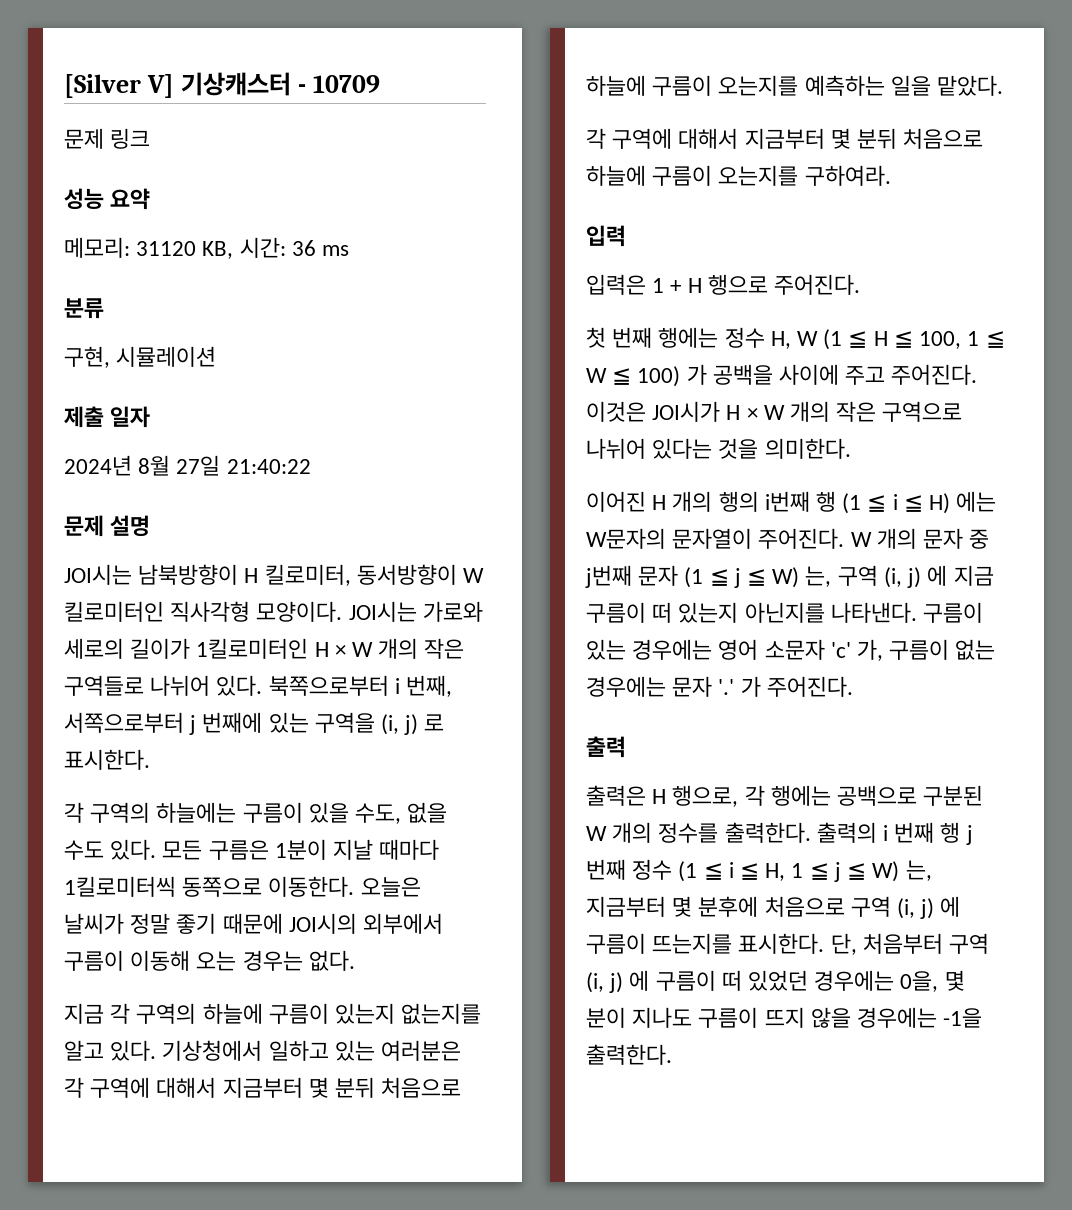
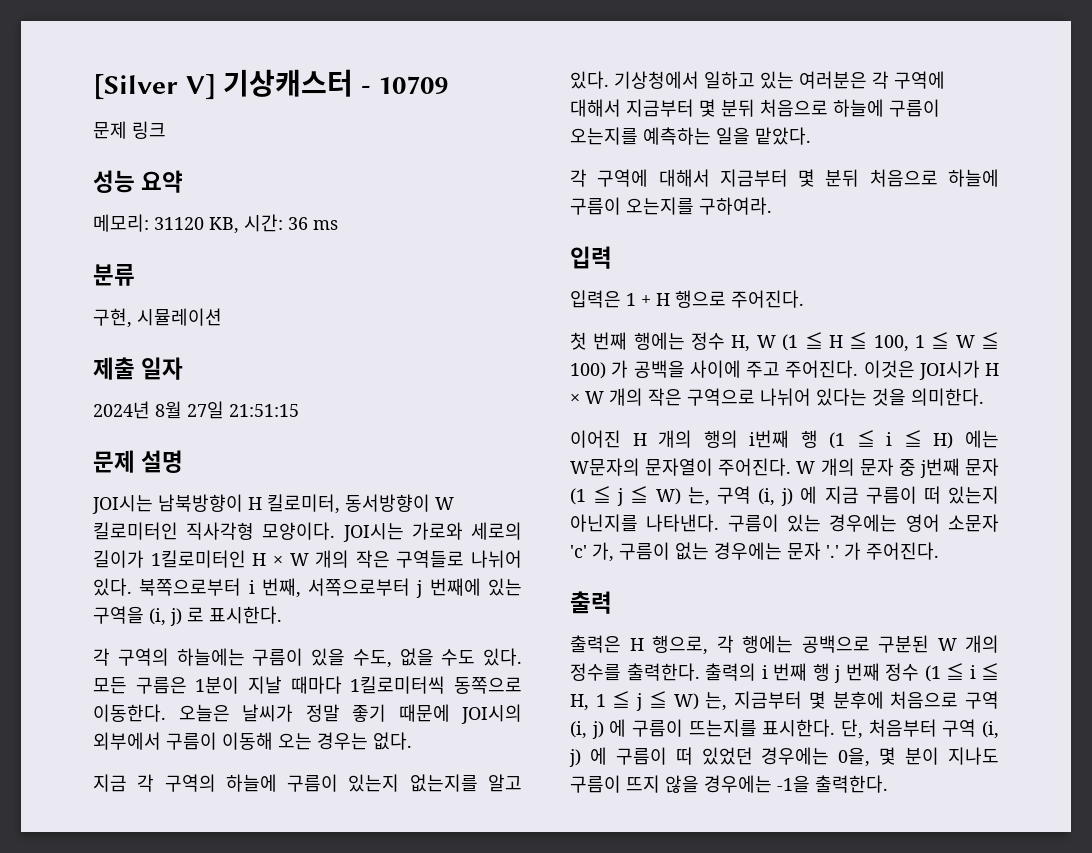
[226,459,311,474] 21:40:22 -> [229,404,299,417] 21:51:15

